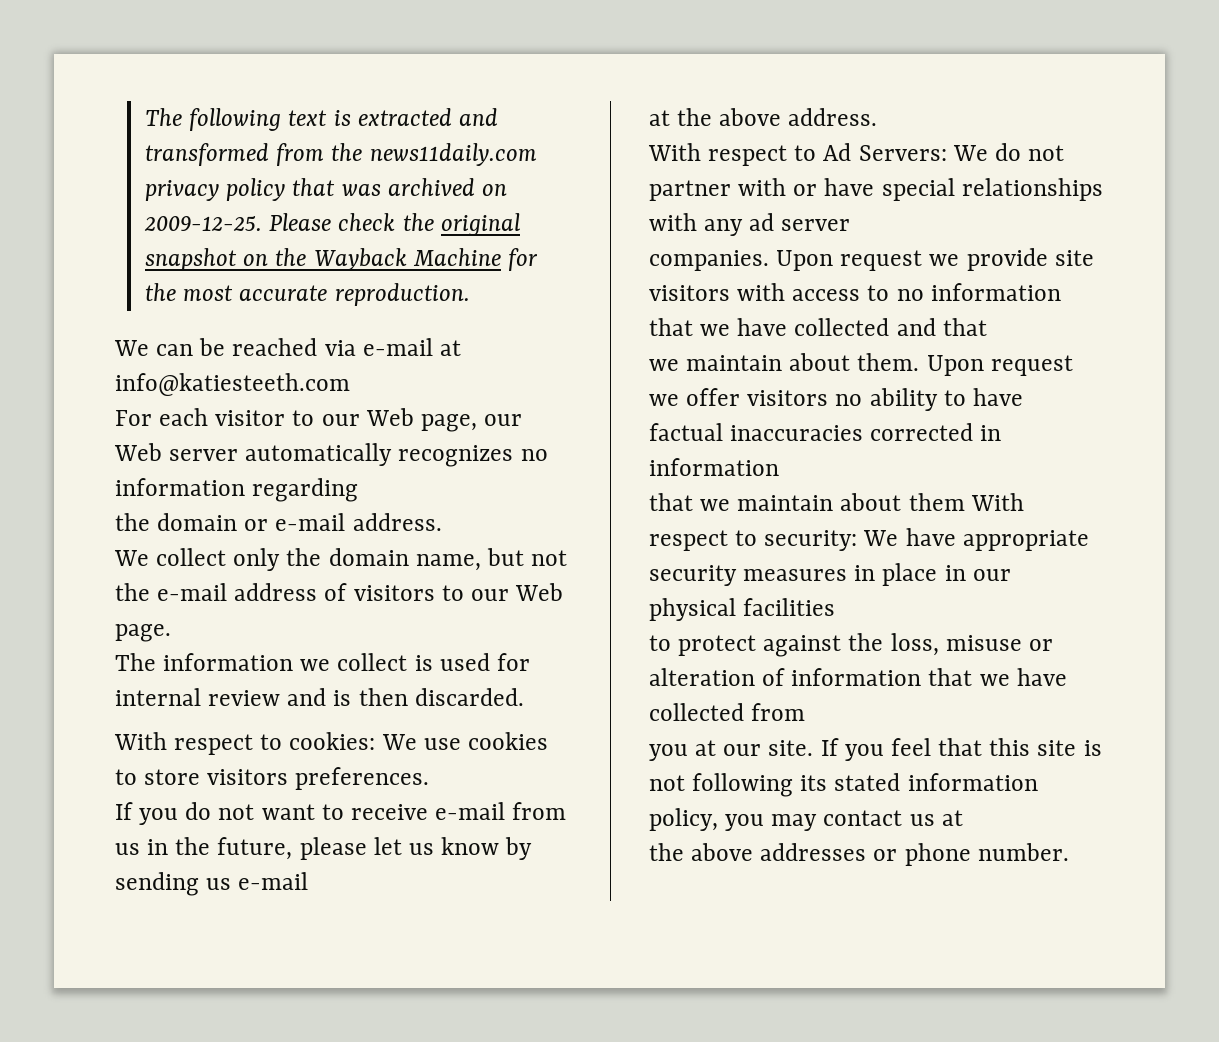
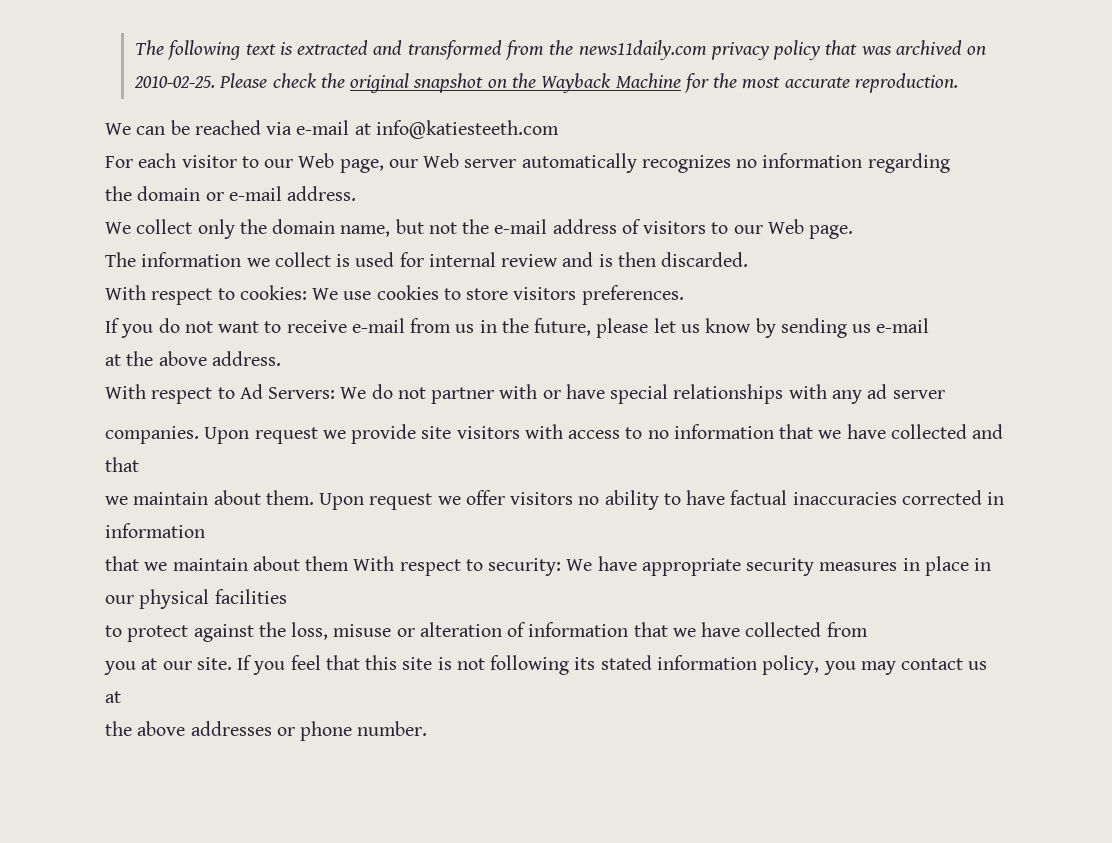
[144,216,263,231] 2009-12-25. -> [134,76,216,88] 2010-02-25.

